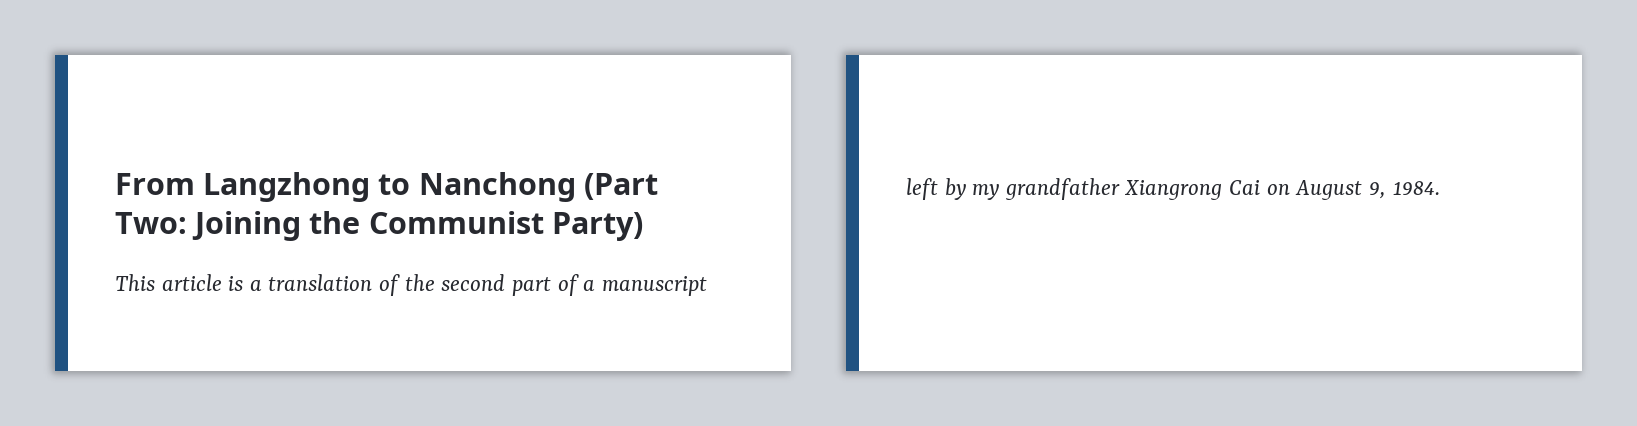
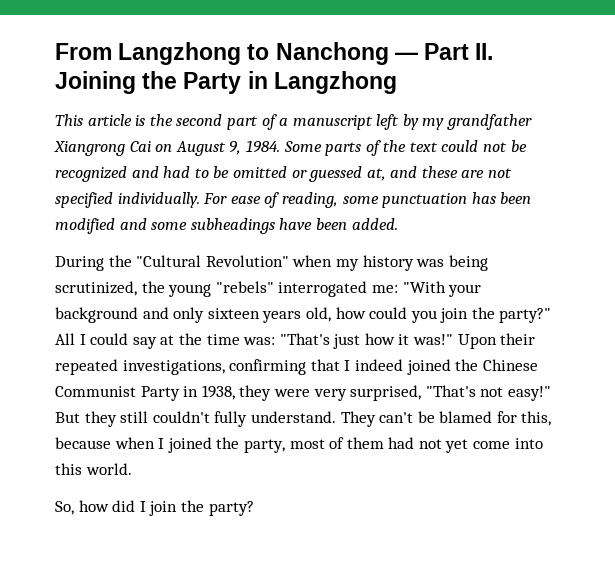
[583,173,658,200] [115,211,643,241] (Part Two: Joining the Communist Party) -> [394,43,494,60] [55,71,397,94] — Part II. Joining the Party in Langzhong
[249,274,401,296] a translation of -> (146, 120) none
(1440, 188) none -> [283,140,527,156] [55,166,513,182] [55,192,532,208] [55,218,398,234] [55,255,488,271] [55,281,482,297] [55,307,552,323] [55,333,536,349] [55,359,538,375] [55,385,551,401] [55,411,552,427] [55,437,543,453] [55,463,132,475] [55,500,254,516] Some parts of the text could not be recognized and had to be omitted or guessed at, and these are not specified individually. For ease of reading, some punctuation has been modified and some subheadings have been added. // During the "Cultural Revolution" when my history was being scrutinized, the young "rebels" interrogated me: "With your background and only sixteen years old, how could you join the party?" All I could say at the time was: "That's just how it was!" Upon their repeated investigations, confirming that I indeed joined the Chinese Communist Party in 1938, they were very surprised, "That's not easy!" But they still couldn't fully understand. They can't be blamed for this, because when I joined the party, most of them had not yet come into this world. // So, how did I join the party?

